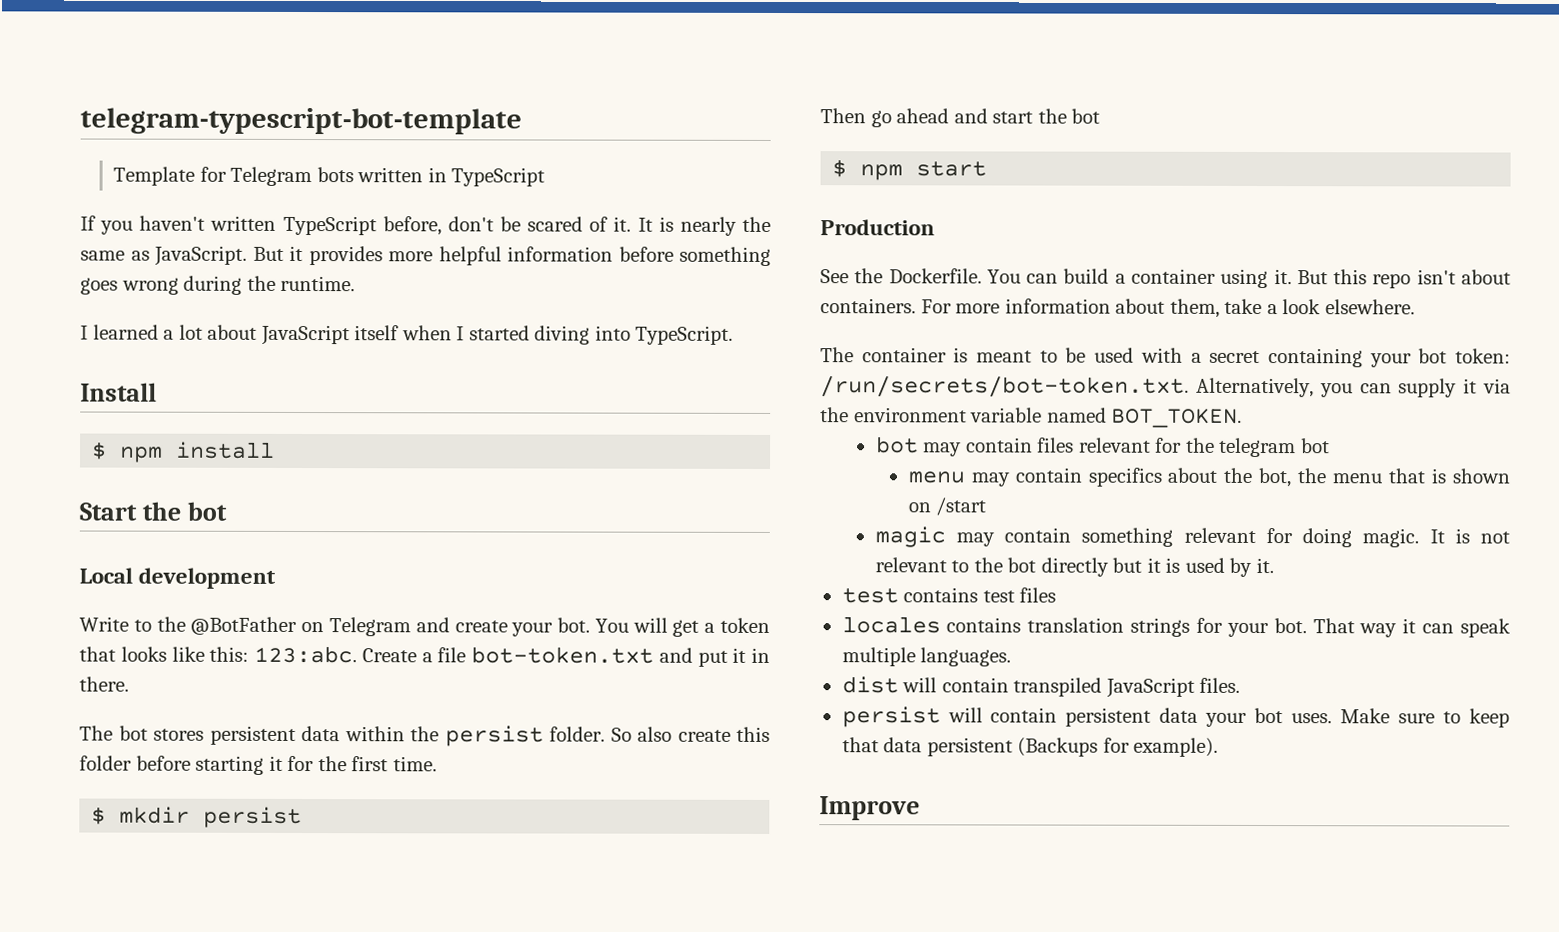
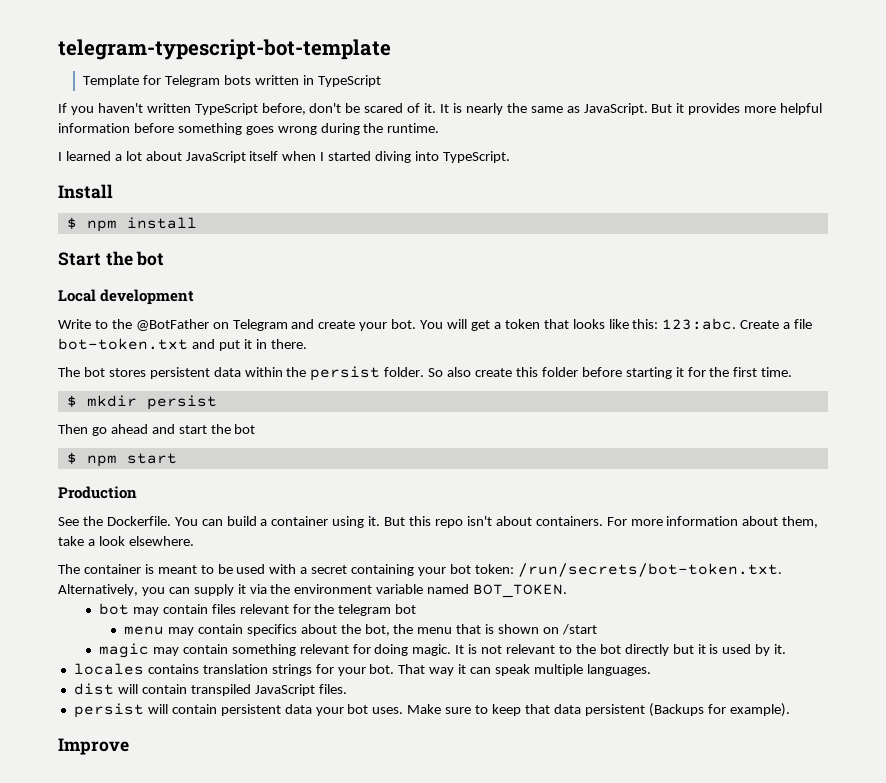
[841,587,1057,604] // test contains test files -> (787, 649) none

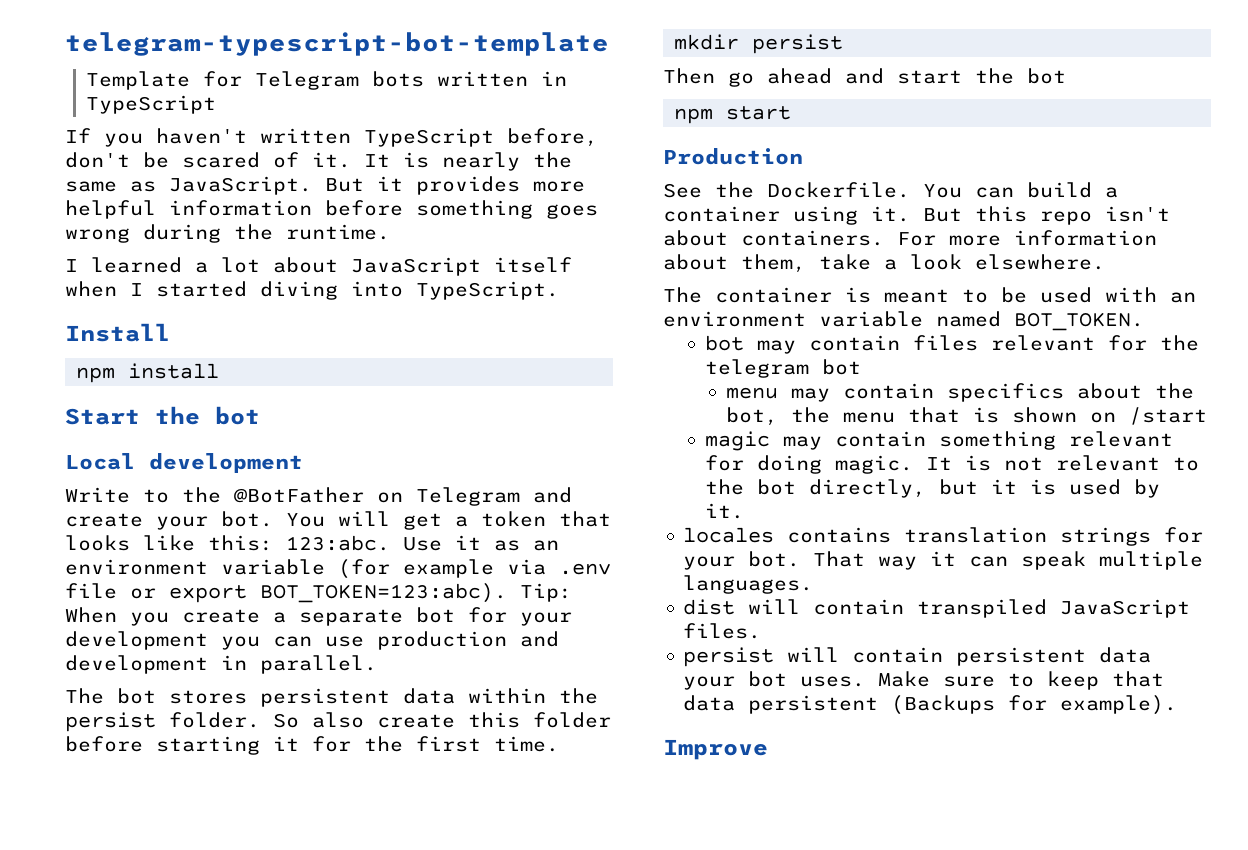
[66,217,77,229] $ -> (170, 332) none
[740,319,813,329] [58,338,307,351] Create a file bot-token.txt and put it in there. -> [403,535,559,551] [65,559,611,579] [65,583,572,603] [65,607,572,626] [65,631,559,650] [65,655,377,674] Use it as an environment variable (for example via .env file or export BOT_TOKEN=123:abc). Tip: When you create a separate bot for your development you can use production and development in parallel.
[66,395,77,407] $ -> (559, 744) none
[66,452,77,464] $ -> (1066, 76) none
[300,563,782,577] [58,584,291,596] a secret containing your bot token: /run/secrets/bot-token.txt. Alternatively, you can supply it via the -> [1170,292,1196,303] an
[624,644,669,656] directly -> [808,479,926,498] directly,

